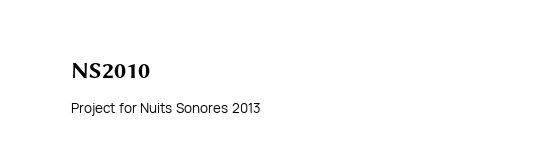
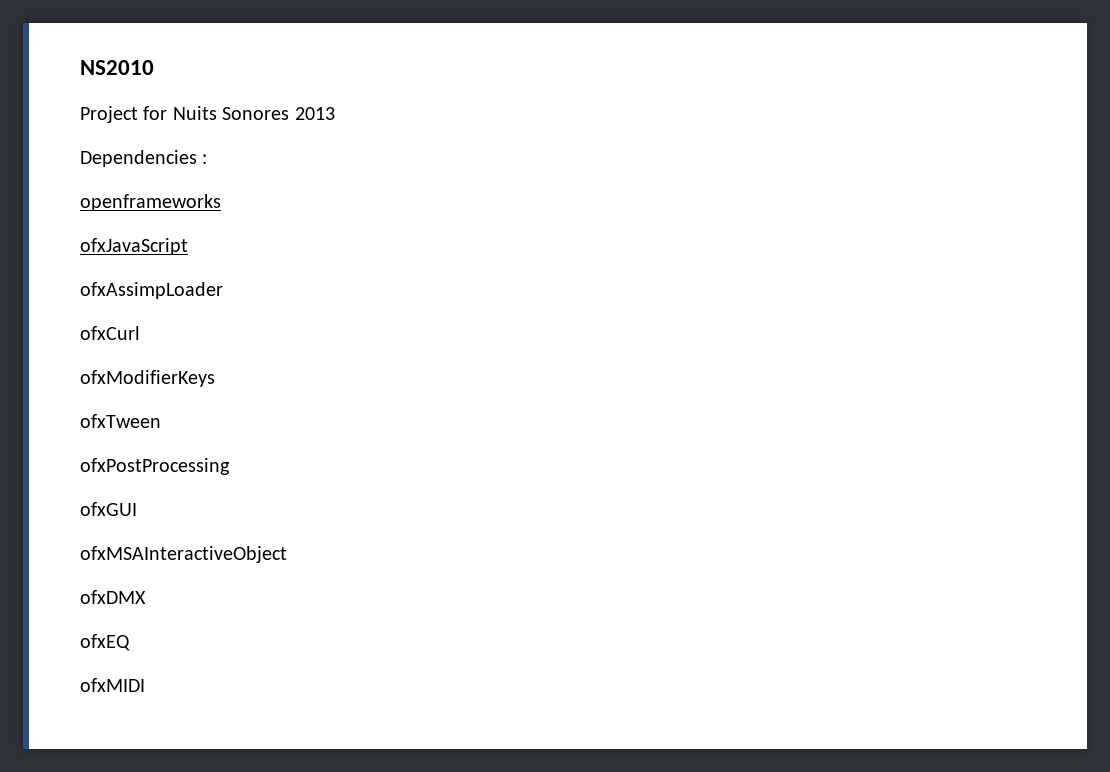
(260, 108) none -> [80,150,208,167] [80,194,221,211] [80,238,188,255] [80,282,223,299] [80,326,140,340] [80,370,215,387] [80,414,161,428] [80,458,230,475] [80,502,137,516] [80,546,287,563] [80,590,146,604] [80,634,130,651] [80,678,145,692] // Dependencies : // openframeworks // ofxJavaScript // ofxAssimpLoader // ofxCurl // ofxModifierKeys // ofxTween // ofxPostProcessing // ofxGUI // ofxMSAInteractiveObject // ofxDMX // ofxEQ // ofxMIDI

